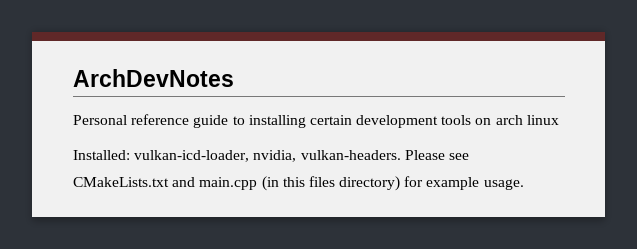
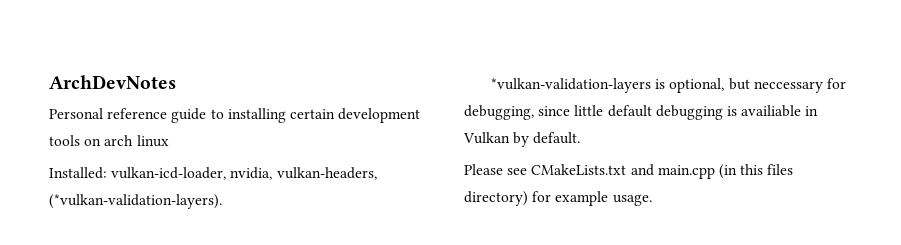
[300,150,401,160] vulkan-headers. -> [276,167,377,180] [49,194,222,209] [491,78,846,93] [464,105,819,120] [463,132,581,147] vulkan-headers, (*vulkan-validation-layers). // *vulkan-validation-layers is optional, but neccessary for debugging, since little default debugging is availiable in Vulkan by default. //

